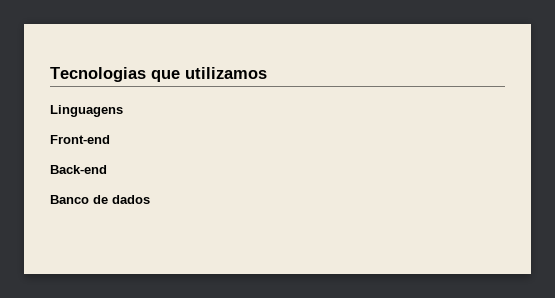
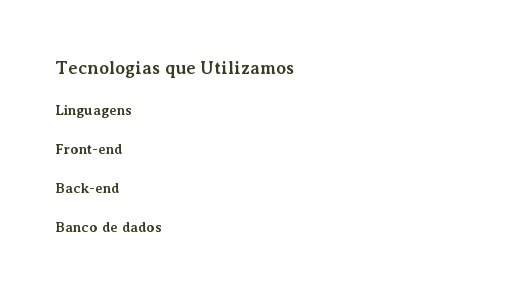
[185,67,267,79] utilizamos -> [200,61,295,74] Utilizamos

